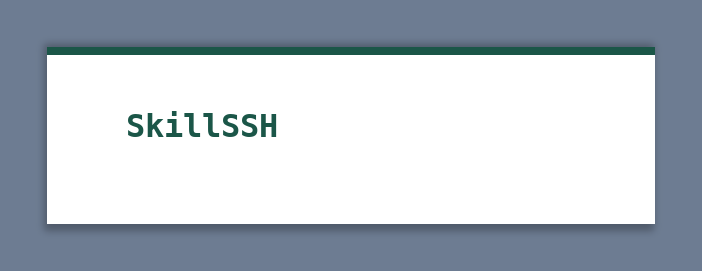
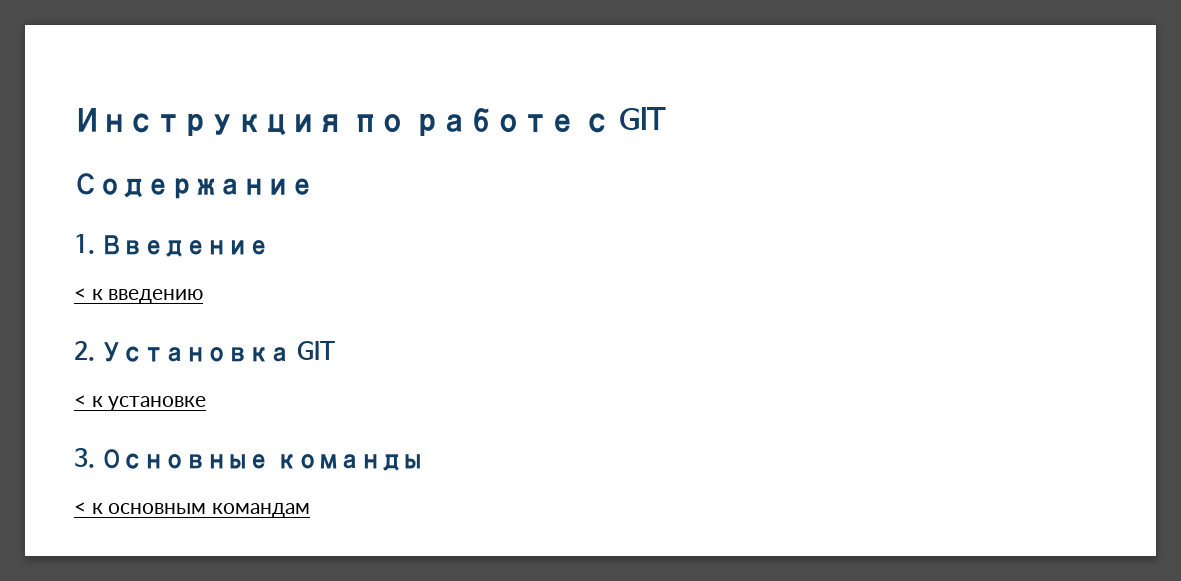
[126,111,278,137] SkillSSH -> [74,107,666,136] [74,173,314,199] [74,234,270,257] [74,288,204,304] [74,341,335,362] [74,395,207,411] [74,448,423,471] [74,502,311,518] Инструкция по работе с GIT // Содержание // 1. Введение // < к введению // 2. Установка GIT // < к установке // 3. Основные команды // < к основным командам

